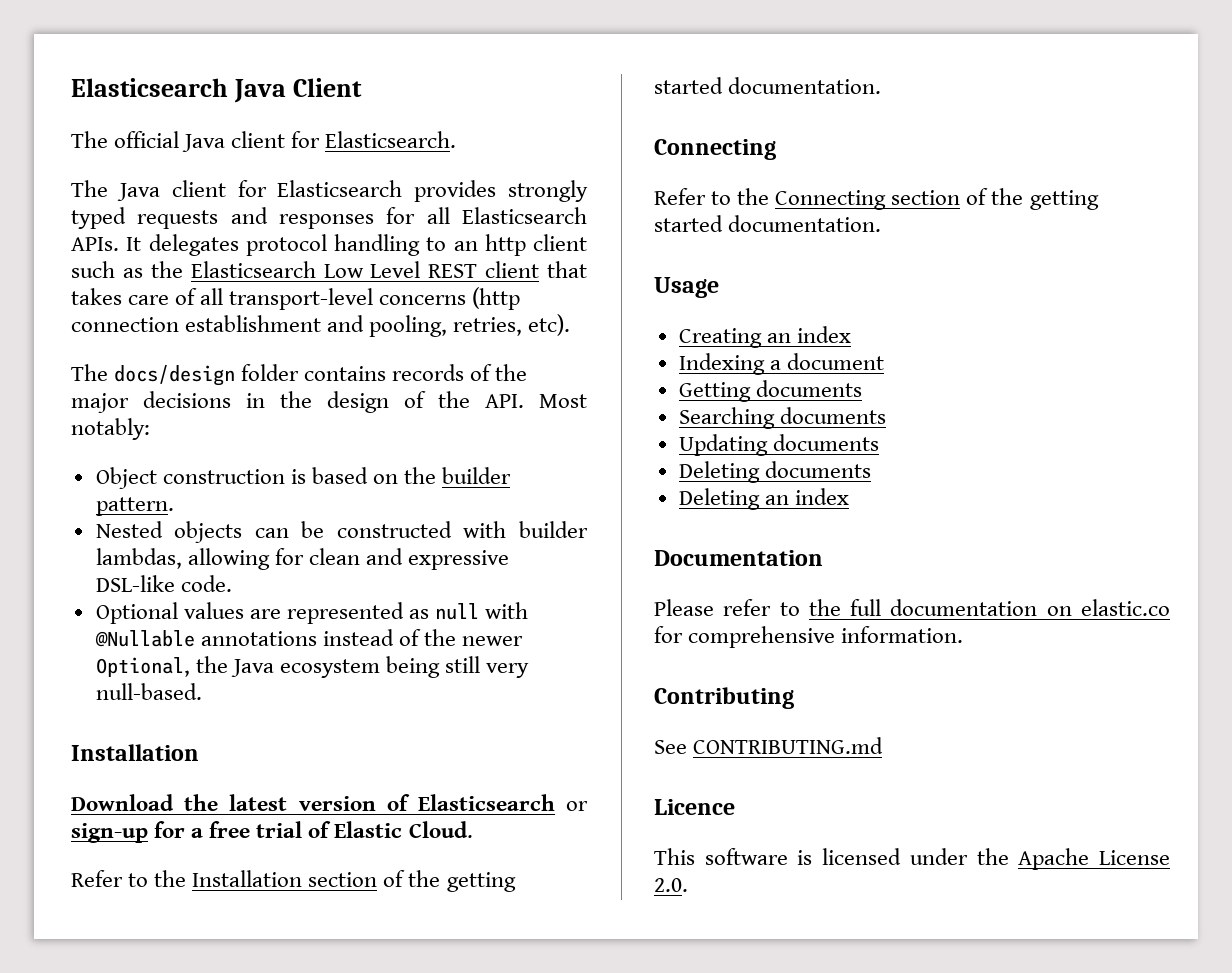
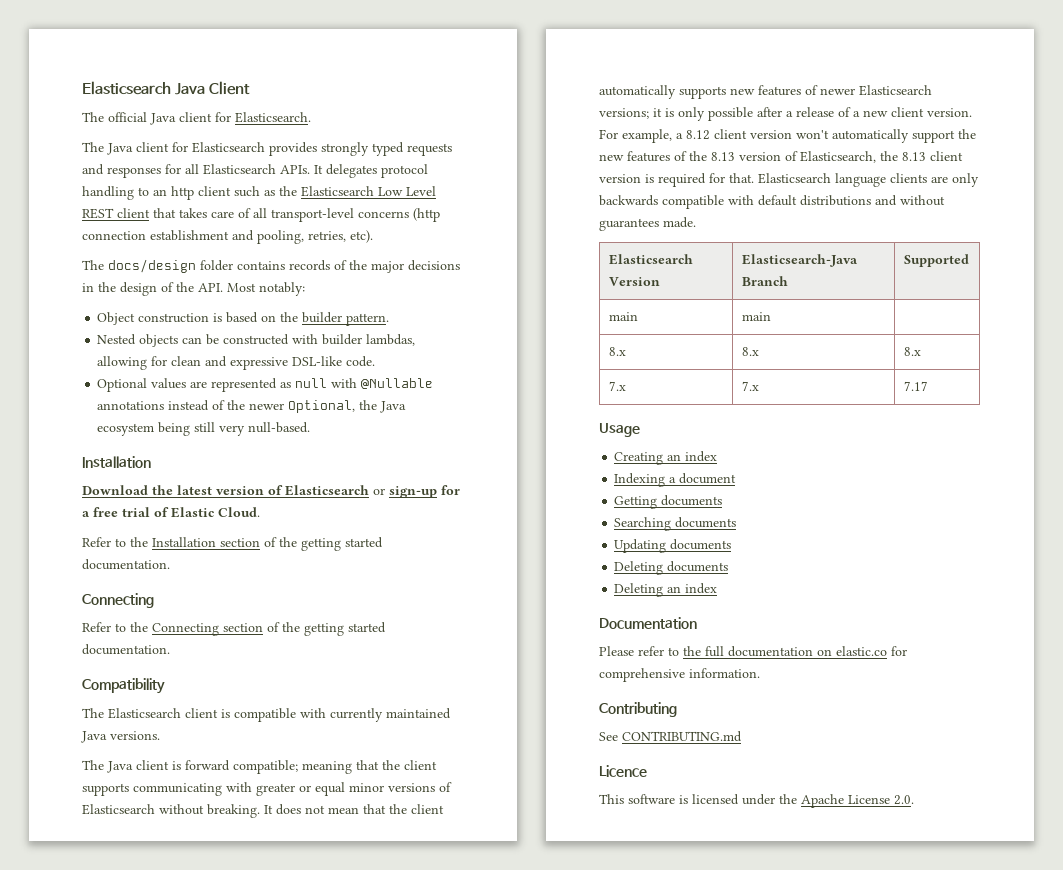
(882, 223) none -> [82,678,165,694] [82,708,451,722] [81,731,160,743] [82,760,437,774] [82,782,452,796] [82,804,444,818] [599,85,932,99] [599,107,972,121] [599,129,976,143] [599,151,963,163] [599,173,979,187] [599,195,945,209] [599,217,696,231] [608,254,693,265] [608,277,660,286] [741,254,858,267] [741,276,788,286] [903,254,969,267] [608,312,638,321] [741,312,771,321] [608,347,626,356] [741,347,759,356] [903,347,921,356] [608,381,626,391] [741,381,759,391] [903,381,928,391] // Compatibility // The Elasticsearch client is compatible with currently maintained Java versions. // The Java client is forward compatible; meaning that the client supports communicating with greater or equal minor versions of Elasticsearch without breaking. It does not mean that the client automatically supports new features of newer Elasticsearch versions; it is only possible after a release of a new client version. For example, a 8.12 client version won't automatically support the new features of the 8.13 version of Elasticsearch, the 8.13 client version is required for that. Elasticsearch language clients are only backwards compatible with default distributions and without guarantees made. // Elasticsearch Version | Elasticsearch-Java Branch | Supported // main | main | // 8.x | 8.x | 8.x // 7.x | 7.x | 7.17

